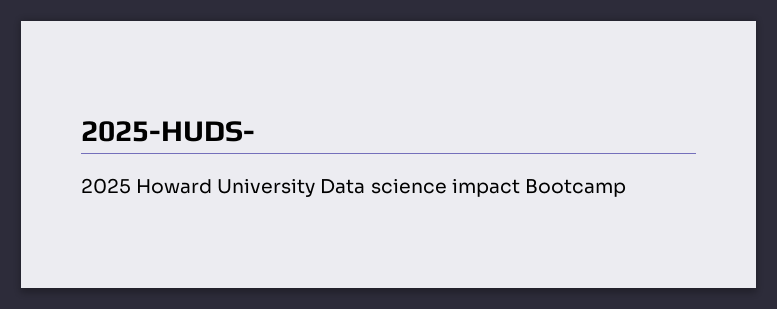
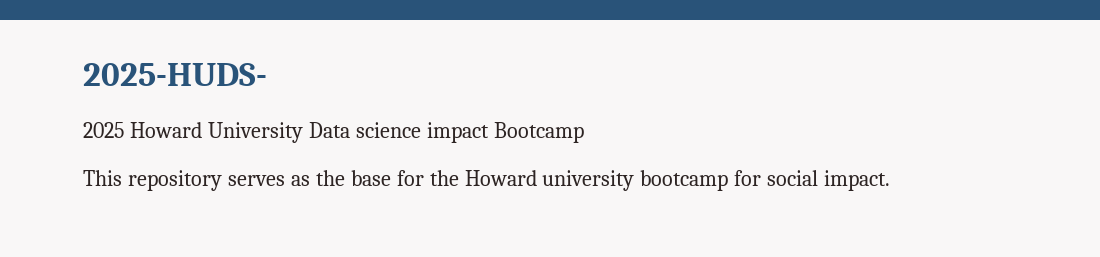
(626, 188) none -> [83,170,891,191] // This repository serves as the base for the Howard university bootcamp for social impact.

